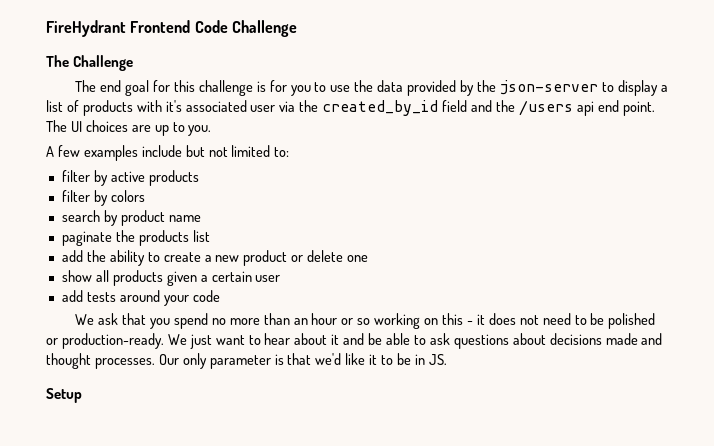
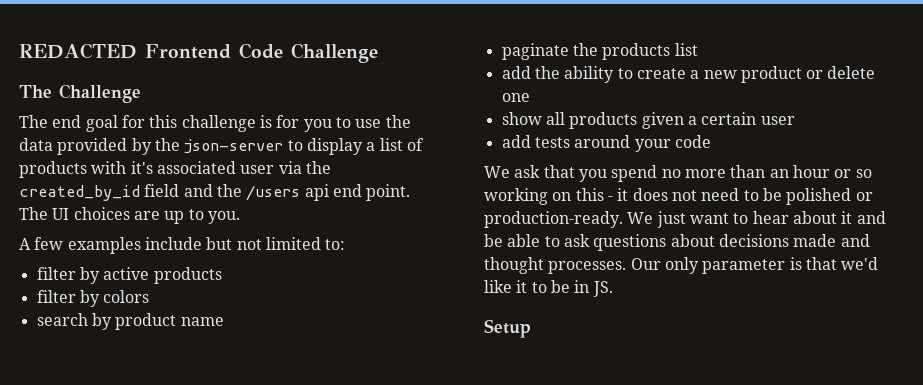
[46,20,126,37] FireHydrant -> [19,43,137,59] REDACTED

